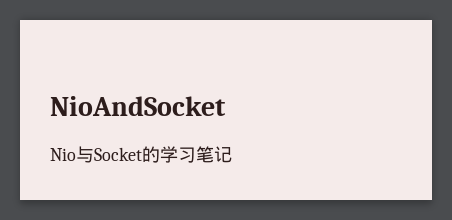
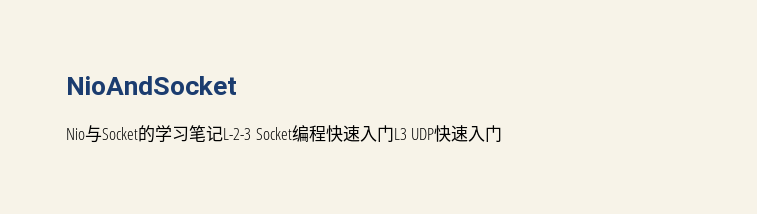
(232, 154) none -> [223,125,503,142] L-2-3 Socket编程快速入门L3 UDP快速入门

